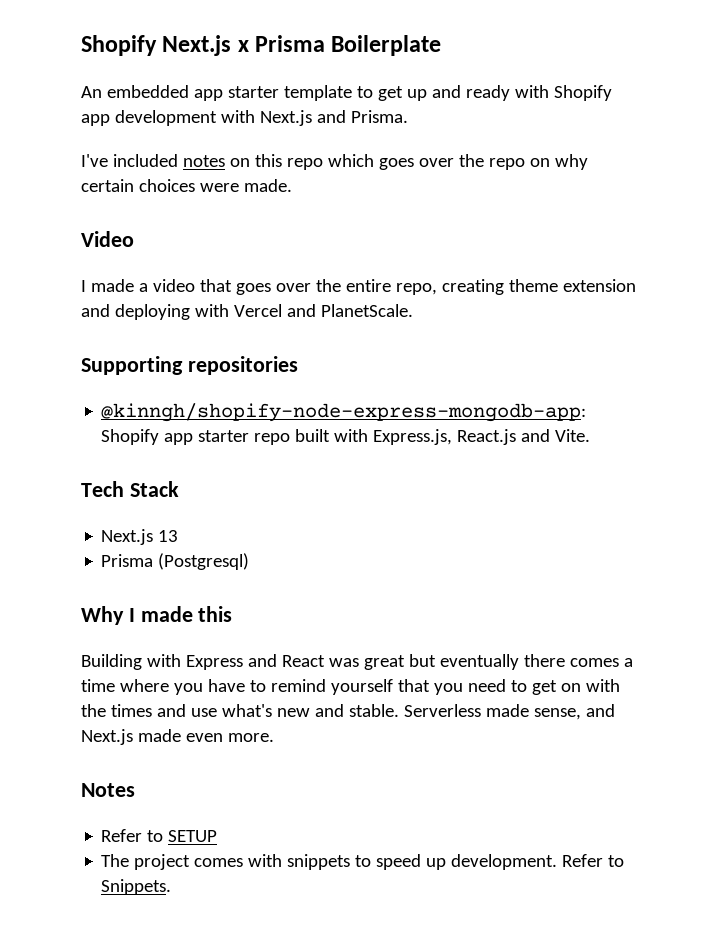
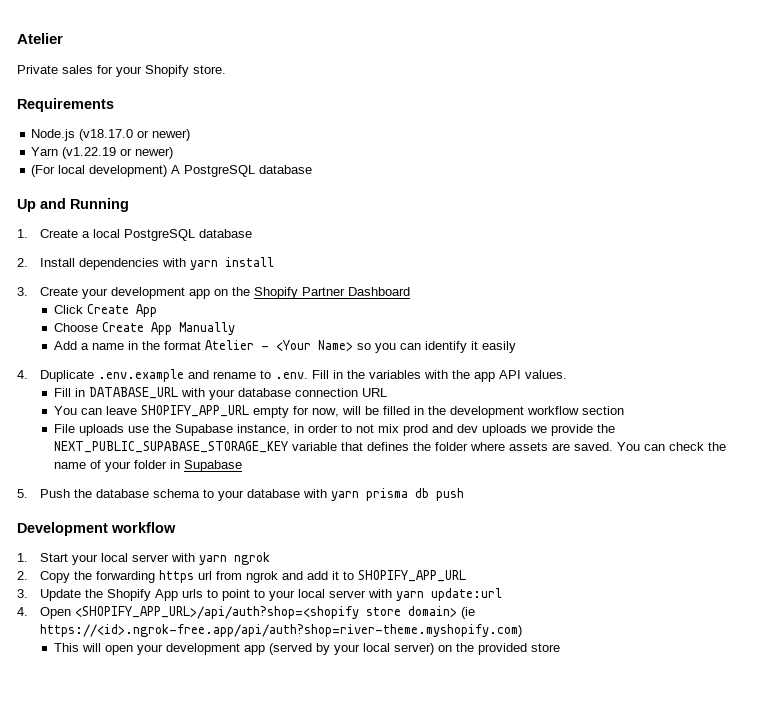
[81,35,442,56] [81,85,612,101] [81,110,408,126] [81,154,588,170] [81,179,292,192] [81,231,134,247] [81,279,636,295] [81,304,413,320] [81,356,298,375] [101,403,587,422] [101,429,591,445] [81,481,179,497] [101,529,179,545] [101,553,250,570] [81,606,233,625] [81,654,633,670] [81,679,620,695] [81,704,615,720] [81,729,274,745] [81,783,135,797] [101,829,218,842] [101,854,625,870] [101,879,172,895] Shopify Next.js x Prisma Boilerplate // An embedded app starter template to get up and ready with Shopify app development with Next.js and Prisma. // I've included notes on this repo which goes over the repo on why certain choices were made. // Video // I made a video that goes over the entire repo, creating theme extension and deploying with Vercel and PlanetScale. // Supporting repositories // @kinngh/shopify-node-express-mongodb-app: Shopify app starter repo built with Express.js, React.js and Vite. // Tech Stack // Next.js 13 // Prisma (Postgresql) // Why I made this // Building with Express and React was great but eventually there comes a time where you have to remind yourself that you need to get on with the times and use what's new and stable. Serverless made sense, and Next.js made even more. // Notes // Refer to SETUP // The project comes with snippets to speed up development. Refer to Snippets. -> [17,33,63,44] [17,65,226,77] [17,98,114,112] [31,129,191,141] [31,147,174,159] [31,165,313,177] [17,198,129,212] [17,229,252,241] [17,257,274,270] [17,287,410,299] [53,304,157,317] [53,322,235,335] [53,340,516,353] [17,369,567,382] [53,387,387,400] [53,405,624,418] [53,424,615,436] [53,441,726,453] [53,460,242,472] [17,488,464,501] [17,522,176,536] [17,552,270,565] [17,570,466,583] [17,588,502,601] [17,606,475,619] [39,624,522,637] [53,643,560,655] Atelier // Private sales for your Shopify store. // Requirements // Node.js (v18.17.0 or newer) // Yarn (v1.22.19 or newer) // (For local development) A PostgreSQL database // Up and Running // 1. Create a local PostgreSQL database // 2. Install dependencies with yarn install // 3. Create your development app on the Shopify Partner Dashboard // Click Create App // Choose Create App Manually // Add a name in the format Atelier - <Your Name> so you can identify it easily // 4. Duplicate .env.example and rename to .env. Fill in the variables with the app API values. // Fill in DATABASE_URL with your database connection URL // You can leave SHOPIFY_APP_URL empty for now, will be filled in the development workflow section // File uploads use the Supabase instance, in order to not mix prod and dev uploads we provide the NEXT_PUBLIC_SUPABASE_STORAGE_KEY variable that defines the folder where assets are saved. You can check the name of your folder in Supabase // 5. Push the database schema to your database with yarn prisma db push // Development workflow // 1. Start your local server with yarn ngrok // 2. Copy the forwarding https url from ngrok and add it to SHOPIFY_APP_URL // 3. Update the Shopify App urls to point to your local server with yarn update:url // 4. Open <SHOPIFY_APP_URL>/api/auth?shop=<shopify store domain> (ie https://<id>.ngrok-free.app/api/auth?shop=river-theme.myshopify.com) // This will open your development app (served by your local server) on the provided store

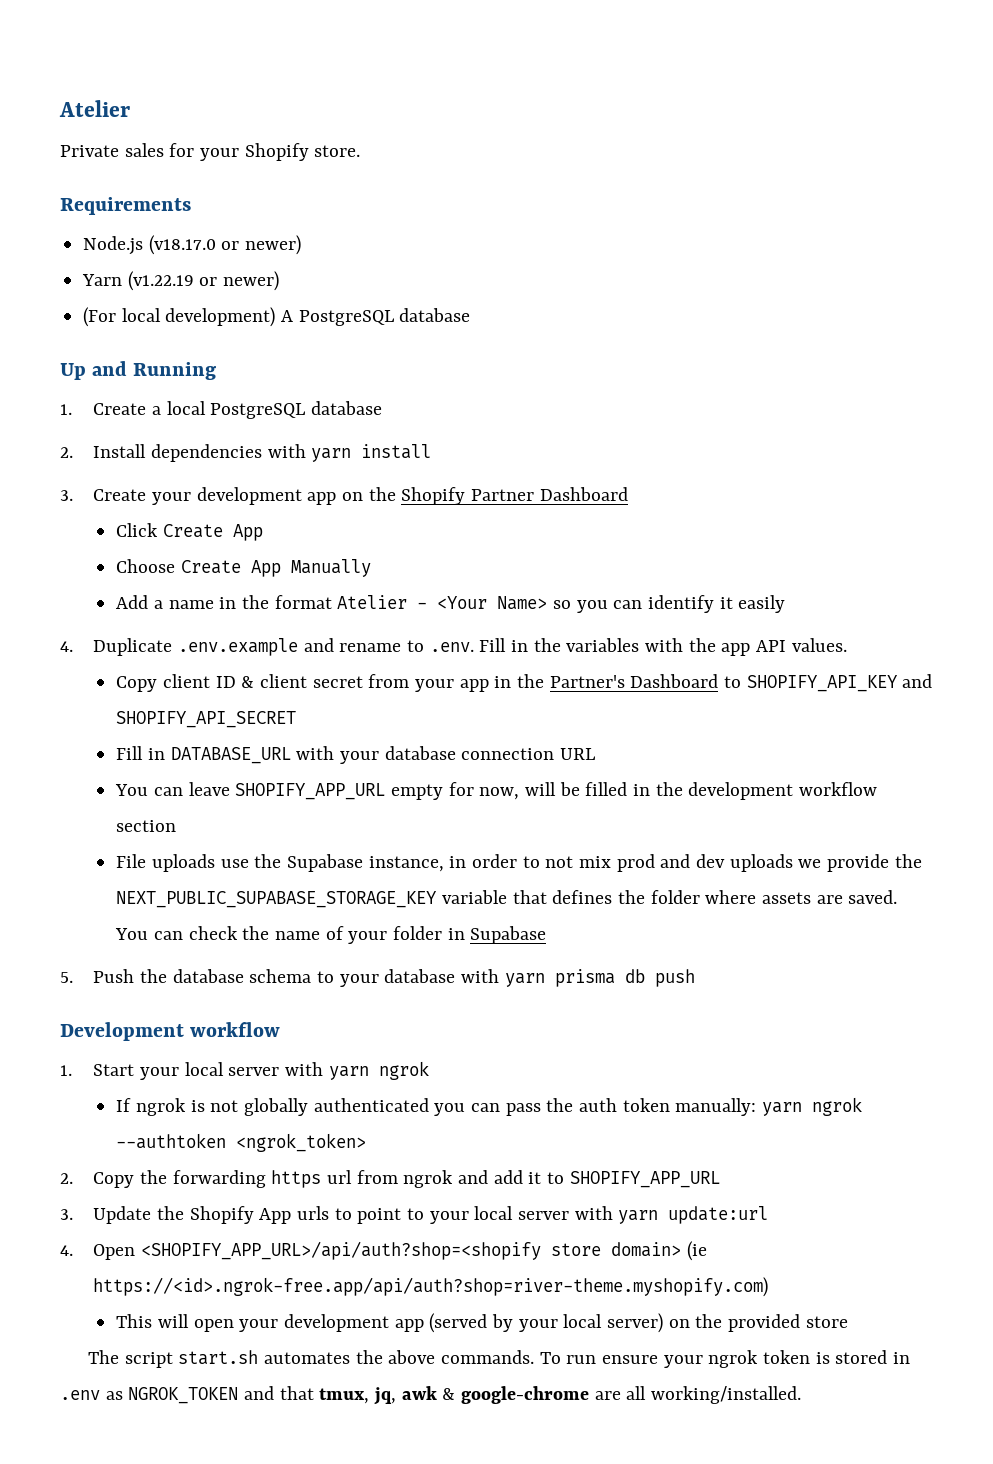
(567, 374) none -> [116,674,933,692] [116,711,297,728] // Copy client ID & client secret from your app in the Partner's Dashboard to SHOPIFY_API_KEY and SHOPIFY_API_SECRET
(270, 558) none -> [116,1097,863,1116] [116,1133,367,1152] // If ngrok is not globally authenticated you can pass the auth token manually: yarn ngrok --authtoken <ngrok_token>
(560, 647) none -> [87,1350,911,1368] [60,1386,802,1405] // The script start.sh automates the above commands. To run ensure your ngrok token is stored in .env as NGROK_TOKEN and that tmux, jq, awk & google-chrome are all working/installed.

